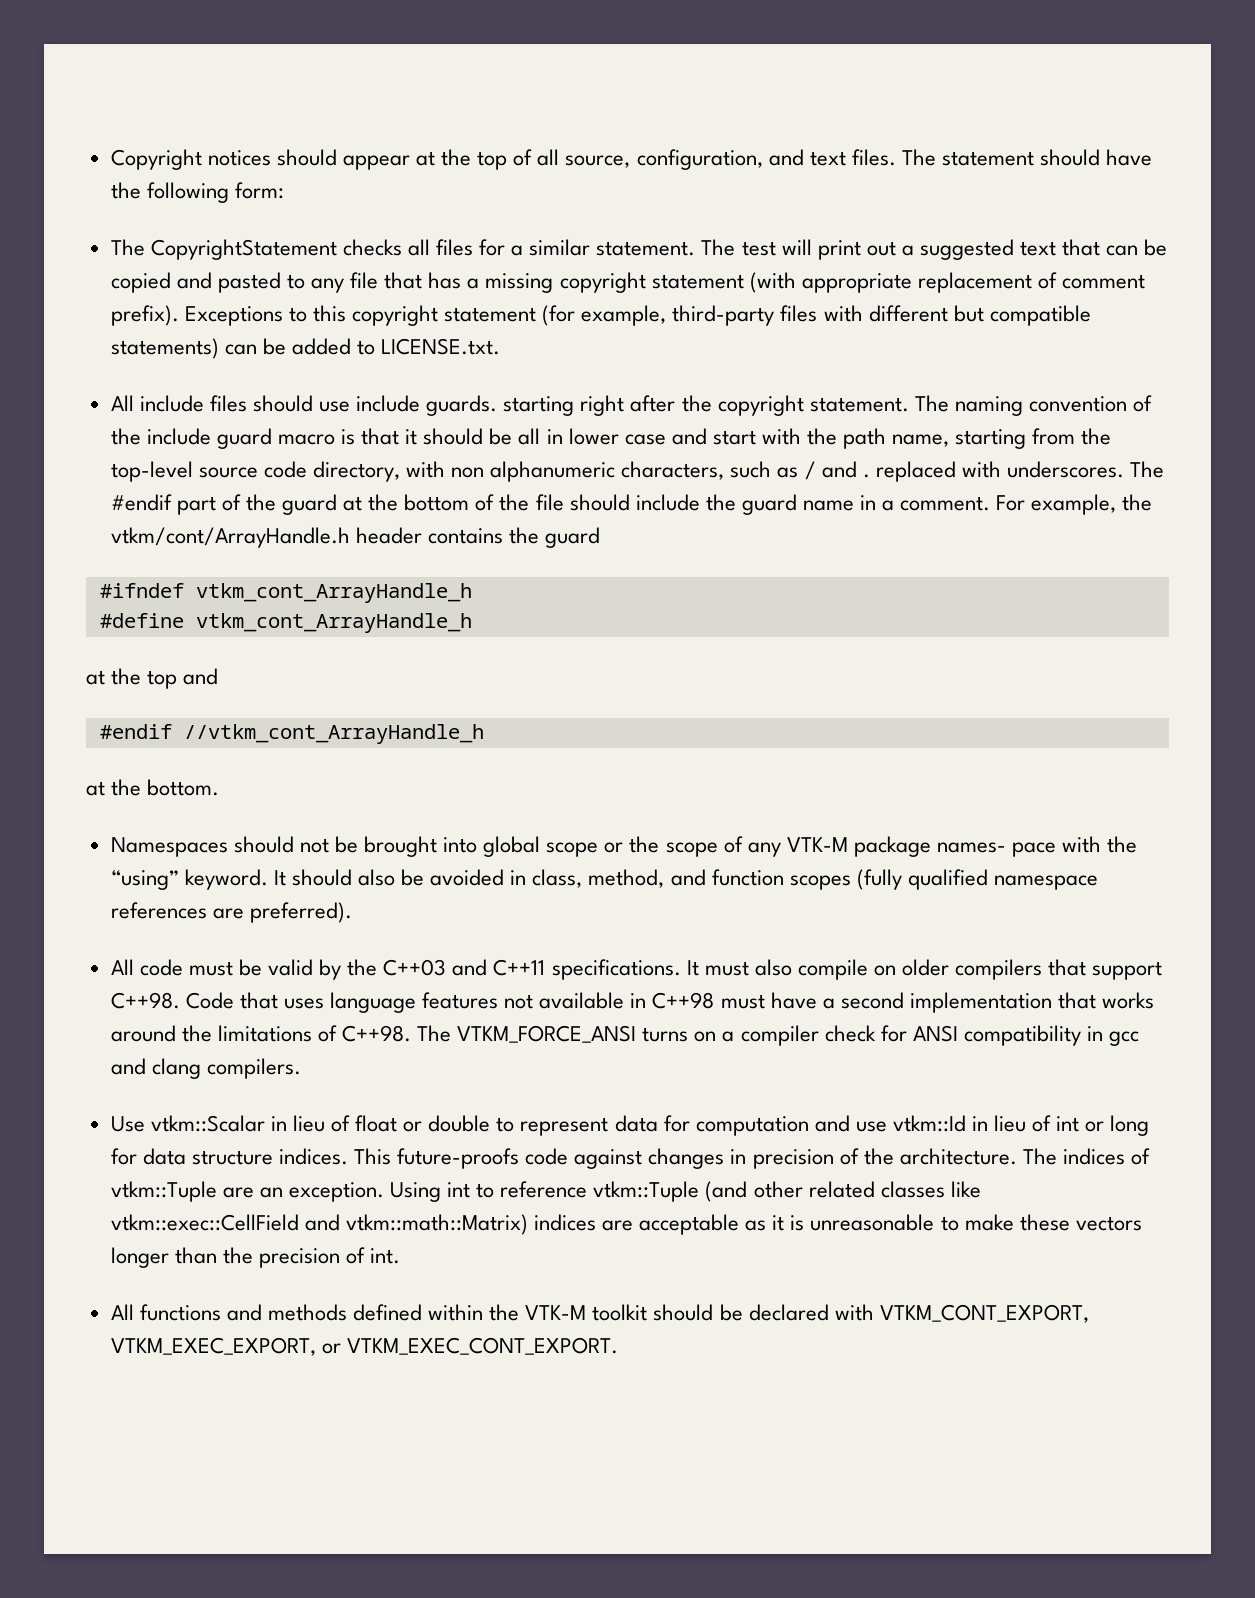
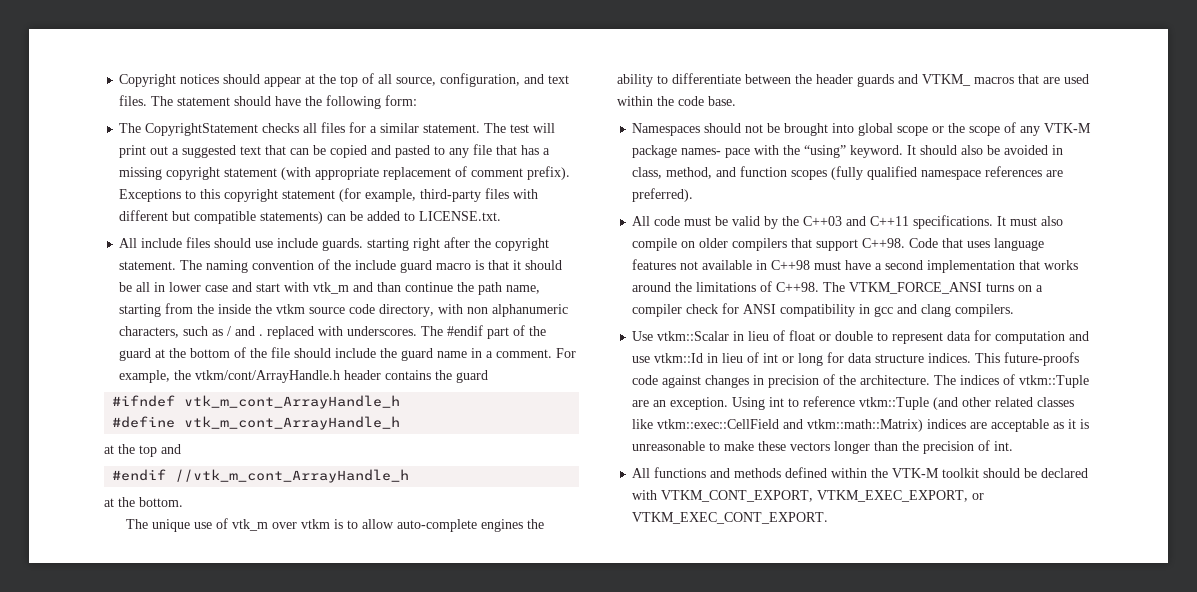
(801, 436) none -> [313,282,454,294] vtk_m and than continue
[110,461,193,482] top-level -> [218,304,306,314] inside the vtkm
[195,583,472,603] vtkm_cont_ArrayHandle_h -> [184,395,401,409] vtk_m_cont_ArrayHandle_h
[195,613,472,633] vtkm_cont_ArrayHandle_h -> [184,416,401,430] vtk_m_cont_ArrayHandle_h
[183,724,484,744] //vtkm_cont_ArrayHandle_h -> [175,469,410,483] //vtk_m_cont_ArrayHandle_h
(220, 787) none -> [126,518,545,532] [617,73,1089,87] [617,96,736,106] // The unique use of vtk_m over vtkm is to allow auto-complete engines the ability to differentiate between the header guards and VTKM_ macros that are used within the code base.

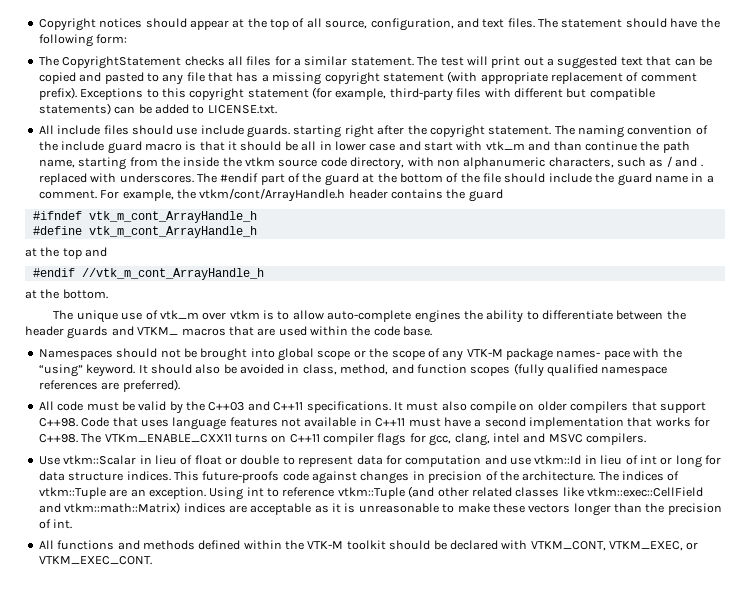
[771,260,811,270] C++98 -> [375,418,406,427] C++11
[632,281,773,292] around the limitations of -> [694,417,711,427] for
[849,282,983,294] VTKM_FORCE_ANSI -> [104,434,232,443] VTKm_ENABLE_CXX11
[1036,285,1044,292] [632,303,952,317] a compiler check for ANSI compatibility in gcc and clang -> [289,433,583,446] C++11 compiler flags for gcc, clang, intel and MSVC
[661,490,985,502] [632,512,829,524] VTKM_CONT_EXPORT, VTKM_EXEC_EXPORT, or VTKM_EXEC_CONT_EXPORT. -> [530,541,699,551] [38,556,152,565] VTKM_CONT, VTKM_EXEC, or VTKM_EXEC_CONT.

